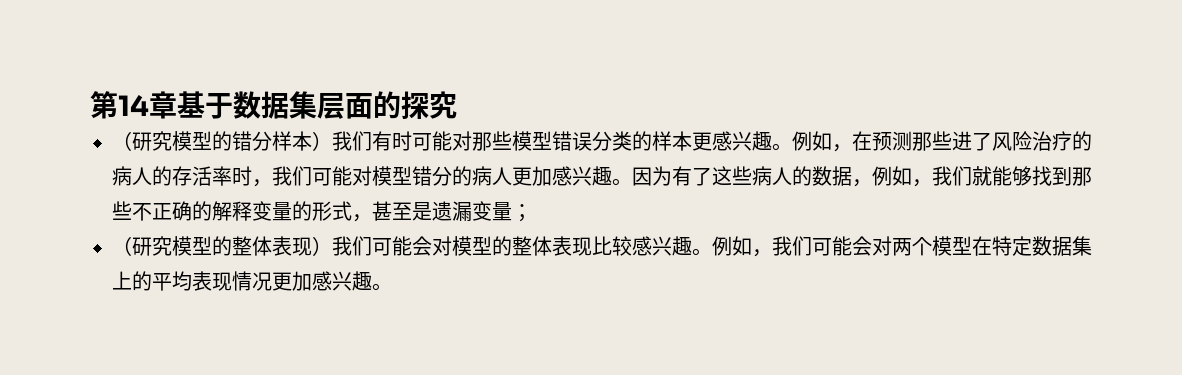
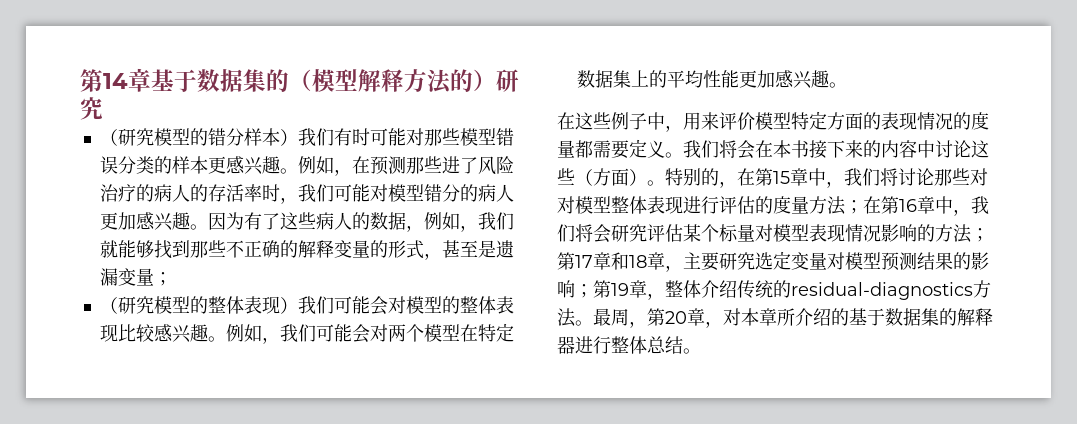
[317,91,429,119] 层面的探 -> [266,69,519,94] 的（模型解释方法的）研
[192,271,392,291] 表现情况更加感兴趣。 -> [702,70,847,89] [557,111,989,132] [557,139,989,159] [557,168,988,188] [557,196,989,216] [557,224,989,243] [557,251,989,272] [557,280,991,300] [557,308,993,328] [557,336,701,354] 性能更加感兴趣。 // 在这些例子中，用来评价模型特定方面的表现情况的度量都需要定义。我们将会在本书接下来的内容中讨论这些（方面）。特别的，在第15章中，我们将讨论那些对对模型整体表现进行评估的度量方法；在第16章中，我们将会研究评估某个标量对模型表现情况影响的方法；第17章和18章，主要研究选定变量对模型预测结果的影响；第19章，整体介绍传统的residual-diagnostics方法。最周，第20章，对本章所介绍的基于数据集的解释器进行整体总结。

